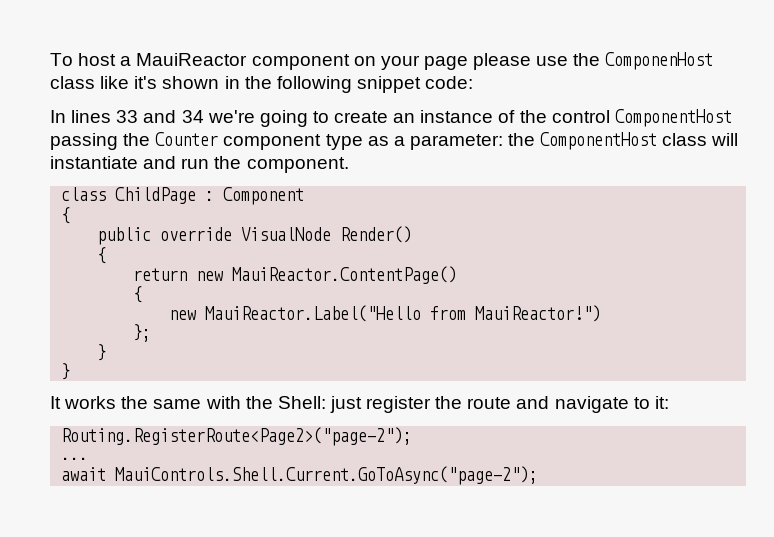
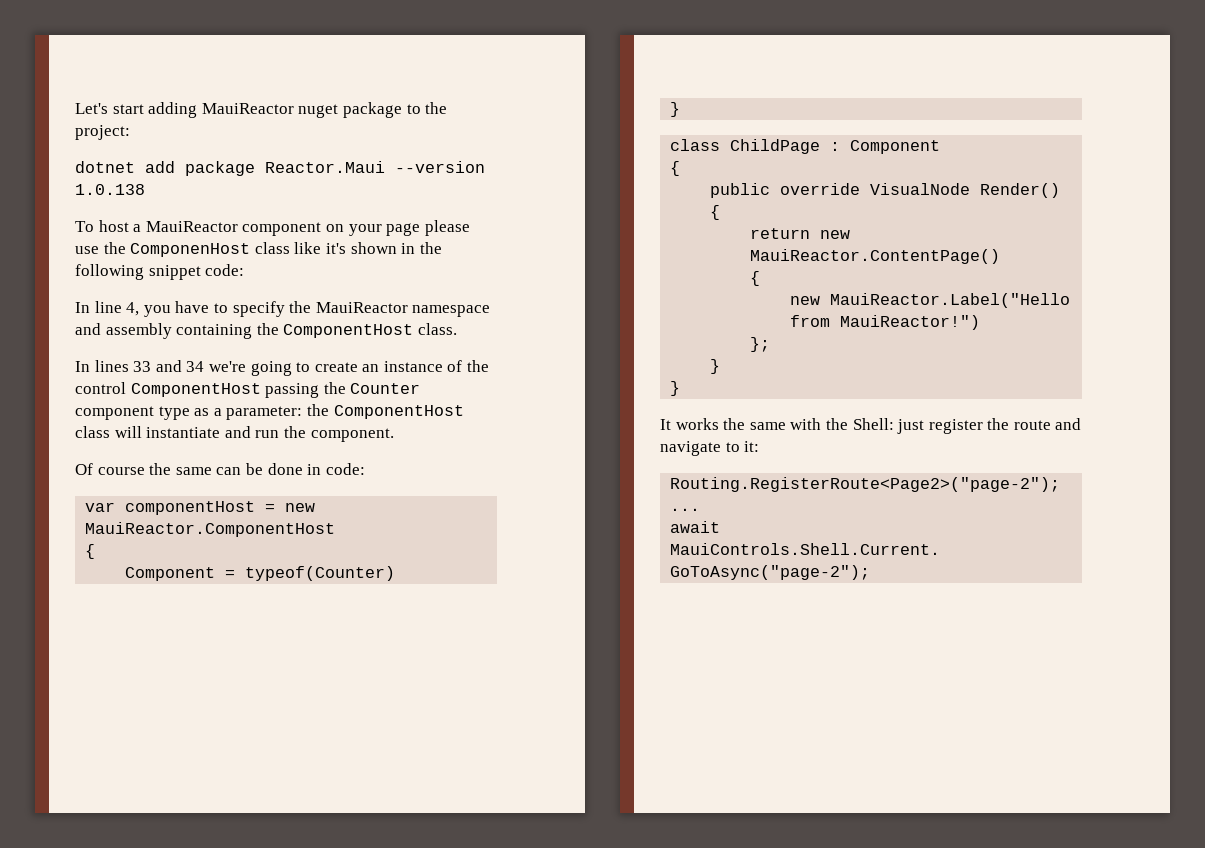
(50, 59) none -> [75,102,448,118] [75,125,130,140] [75,161,485,176] [75,184,145,195] Let's start adding MauiReactor nuget package to the project: // dotnet add package Reactor.Maui --version 1.0.138 //
(474, 82) none -> [75,301,491,317] [75,323,457,339] // In line 4, you have to specify the MauiReactor namespace and assembly containing the ComponentHost class.
(349, 165) none -> [75,463,365,475] [85,501,316,515] [85,522,336,537] [85,544,96,559] [125,566,396,581] [670,102,681,117] // Of course the same can be done in code: // var componentHost = new MauiReactor.ComponentHost // { // Component = typeof(Counter) // }

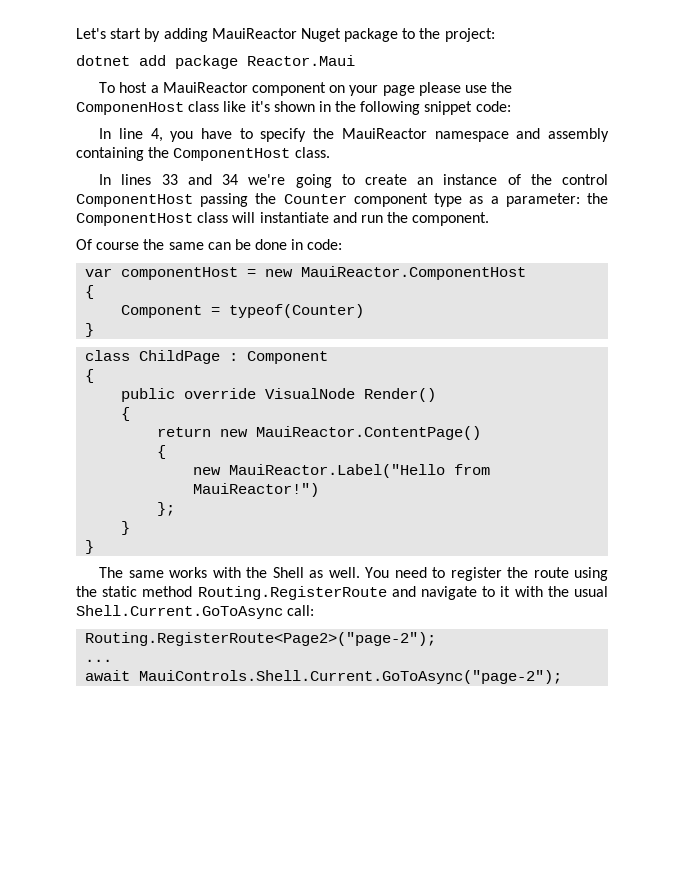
(144, 109) none -> [144,28,161,42] by
[298,104,339,118] nuget -> [300,28,341,42] Nuget
[395,161,485,173] [75,184,145,195] --version 1.0.138 -> (355, 60) none
[660,418,1082,434] [660,441,760,456] It works the same with the Shell: just register the route and navigate to it: -> [99,567,608,581] [76,586,608,600] [76,605,315,619] The same works with the Shell as well. You need to register the route using the static method Routing.RegisterRoute and navigate to it with the usual Shell.Current.GoToAsync call:

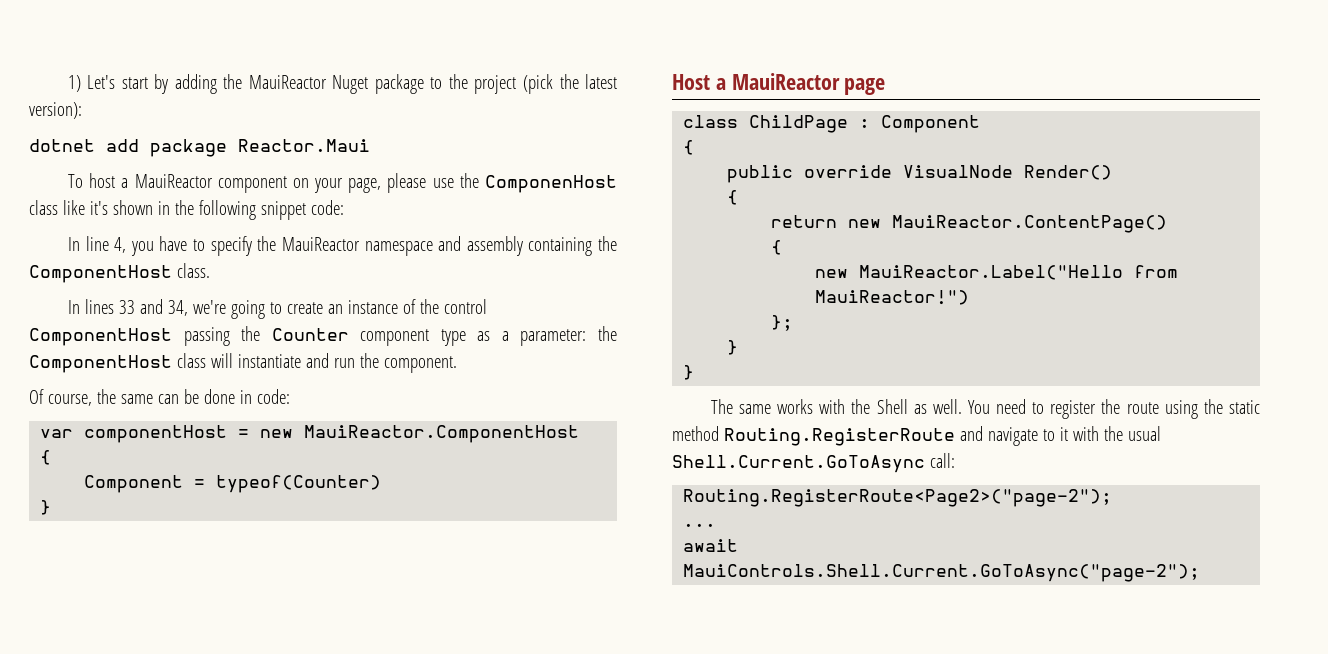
(76, 33) none -> [67,75,81,92] 1)
(208, 35) none -> [223,74,243,89] the
[444,28,495,42] project: -> [474,74,618,94] [29,102,82,119] project (pick the latest version):
[382,85,415,96] page -> [348,178,382,193] page,
[222,174,239,185] 34 -> [167,300,188,316] 34,
[96,242,140,250] course -> [47,394,92,406] course,
(95, 330) none -> [672,73,886,95] // Host a MauiReactor page

